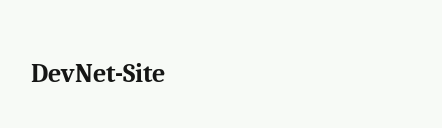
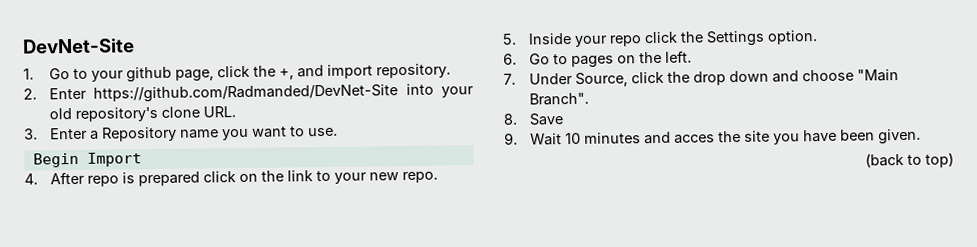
(165, 72) none -> [23,63,451,83] [23,83,474,103] [48,106,236,122] [24,126,338,142] [32,152,142,168] [24,170,438,187] [502,30,818,47] [503,50,692,69] [503,69,899,87] [528,92,589,106] [503,113,564,126] [504,128,921,146] [865,152,954,168] // 1. Go to your github page, click the +, and import repository. // 2. Enter https://github.com/Radmanded/DevNet-Site into your old repository's clone URL. // 3. Enter a Repository name you want to use. // Begin Import // 4. After repo is prepared click on the link to your new repo. // 5. Inside your repo click the Settings option. // 6. Go to pages on the left. // 7. Under Source, click the drop down and choose "Main Branch". // 8. Save // 9. Wait 10 minutes and acces the site you have been given. // (back to top)

